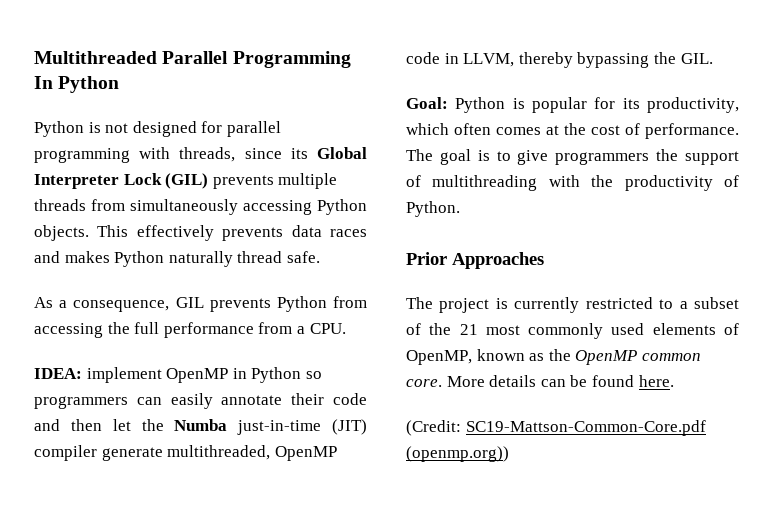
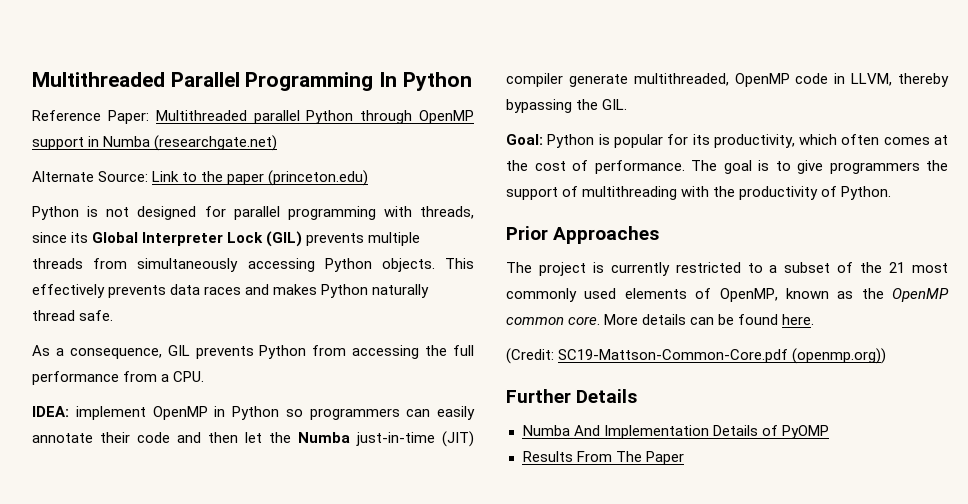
(120, 84) none -> [32,110,474,124] [32,135,278,151] [32,170,369,186] // Reference Paper: Multithreaded parallel Python through OpenMP support in Numba (researchgate.net) // Alternate Source: Link to the paper (princeton.edu)
(509, 454) none -> [506,389,638,403] [522,425,829,439] [522,451,684,465] // Further Details // Numba And Implementation Details of PyOMP // Results From The Paper

